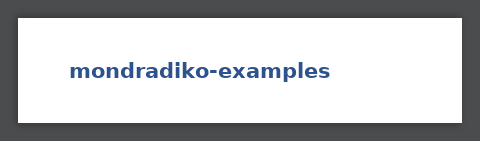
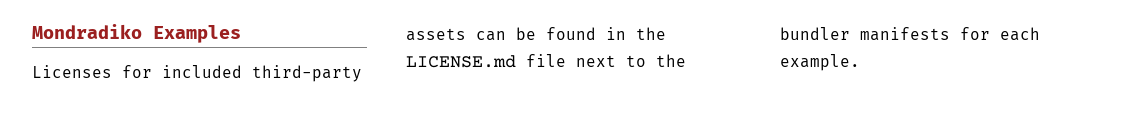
[69,62,331,82] mondradiko-examples -> [32,24,241,43] [32,65,362,82] [406,27,666,41] [406,54,686,68] [780,27,1040,41] [780,54,860,71] Mondradiko Examples // Licenses for included third-party assets can be found in the LICENSE.md file next to the bundler manifests for each example.

